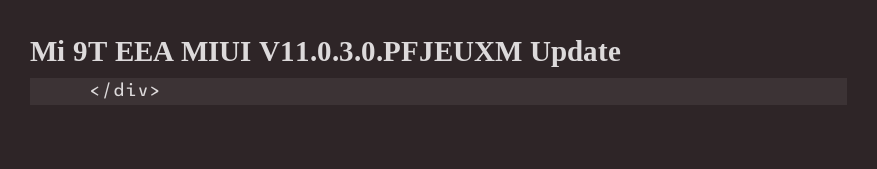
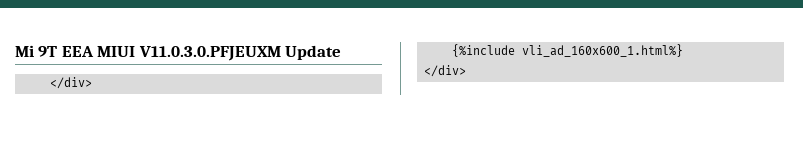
(162, 90) none -> [452,44,684,57] [424,65,467,77] // {%include vli_ad_160x600_1.html%} // </div>

